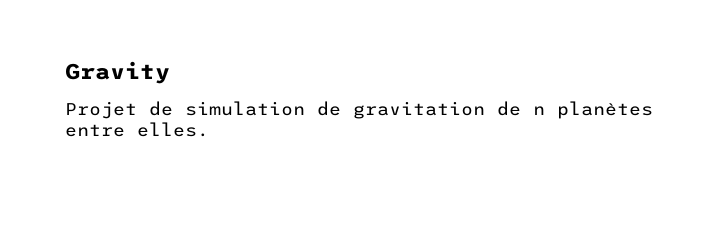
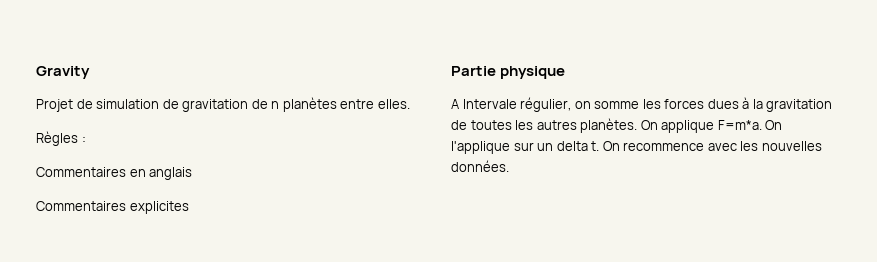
(209, 129) none -> [36,131,86,146] [36,167,193,180] [36,201,189,214] [451,66,566,79] [451,97,833,112] [451,118,783,133] [451,141,822,154] [451,160,509,172] // Règles : // Commentaires en anglais // Commentaires explicites // Partie physique // A Intervale régulier, on somme les forces dues à la gravitation de toutes les autres planètes. On applique F=m*a. On l'applique sur un delta t. On recommence avec les nouvelles données.

